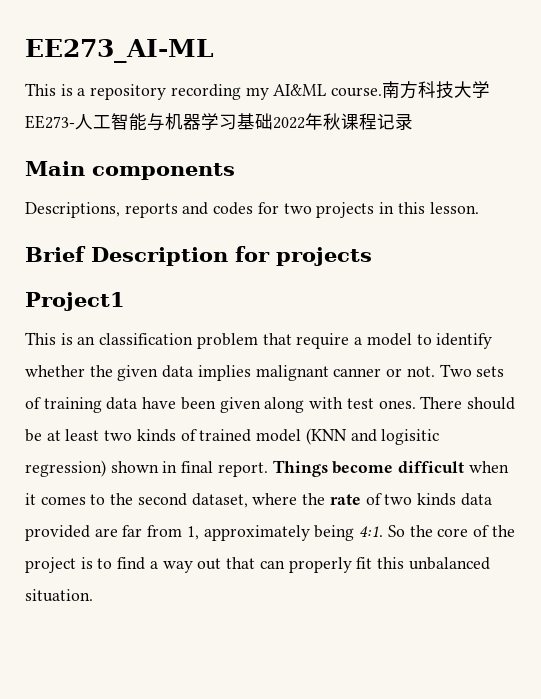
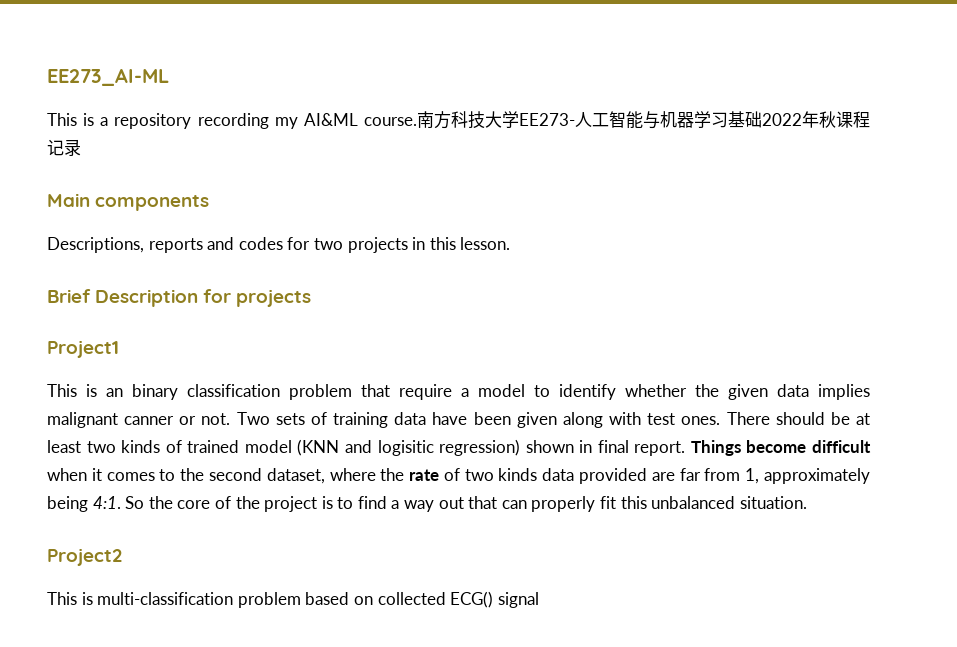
(96, 340) none -> [132,384,178,400] binary
(93, 595) none -> [47,548,122,566] [47,591,539,608] // Project2 // This is multi-classification problem based on collected ECG() signal

